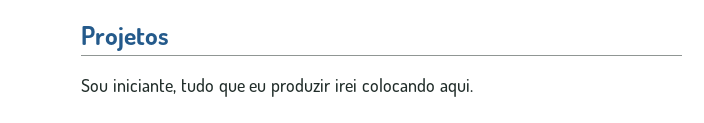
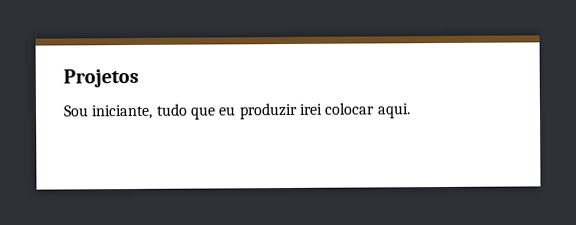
[362,78,436,92] colocando -> [324,102,376,115] colocar

